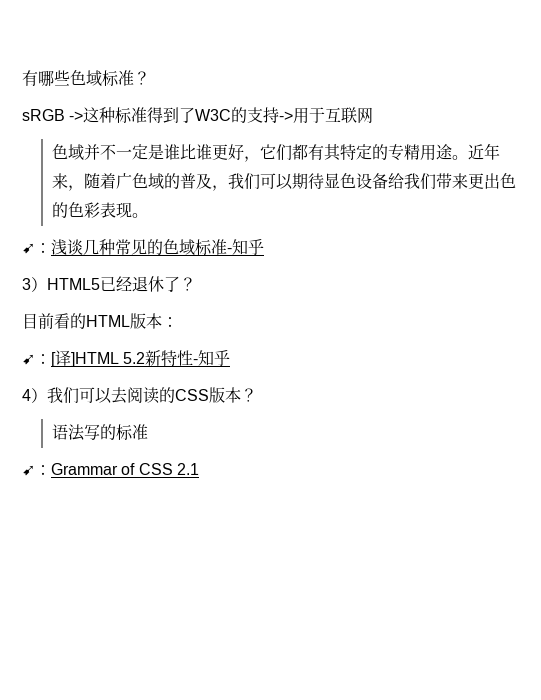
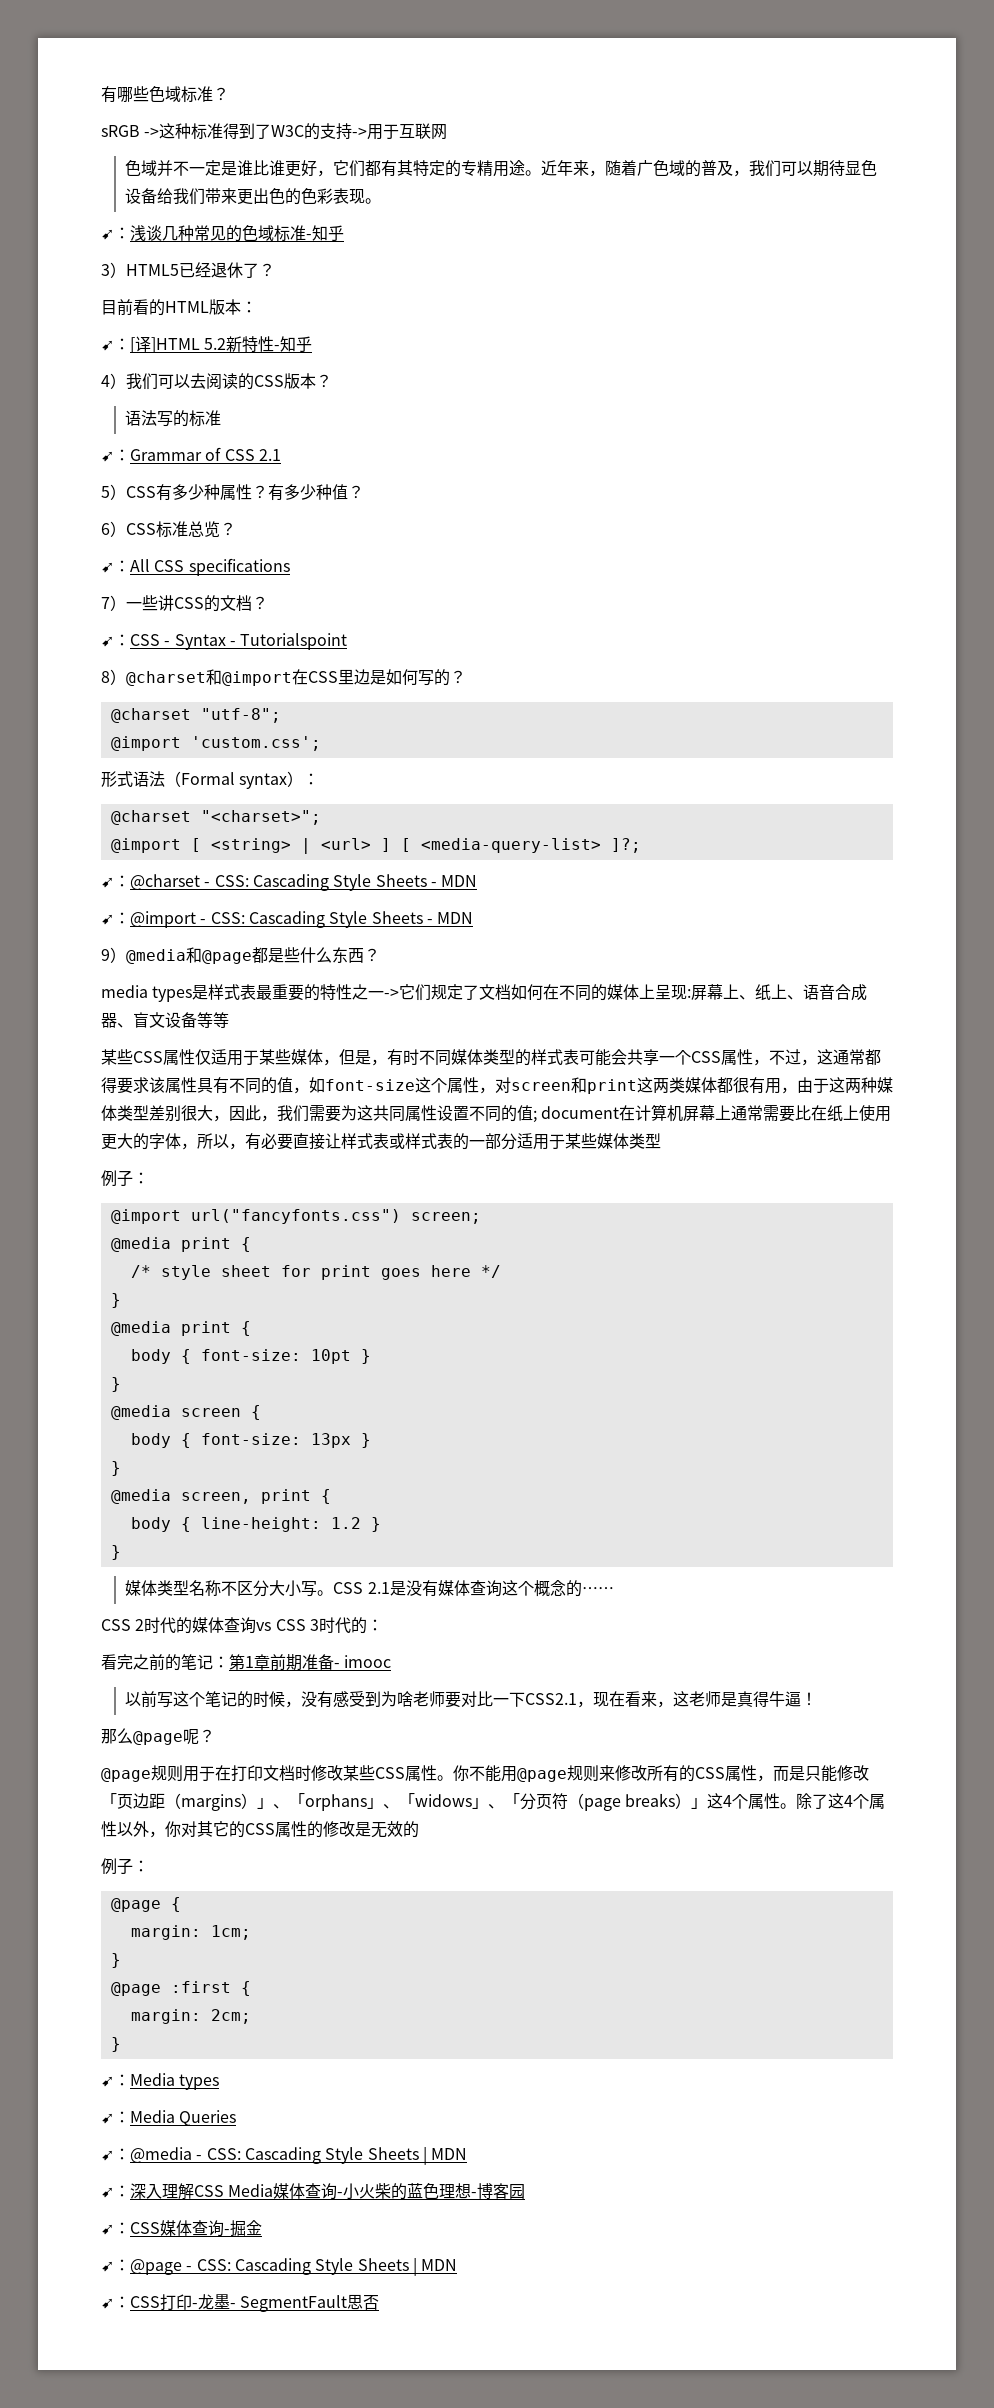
(199, 469) none -> [101,484,364,501] [101,521,236,538] [101,558,290,576] [101,595,268,612] [101,633,348,650] [101,669,466,686] [110,708,281,723] [110,736,321,751] [101,771,320,789] [110,810,321,825] [110,838,641,854] [101,874,478,891] [101,911,474,928] [101,947,380,964] [101,984,868,1002] [101,1012,229,1028] [101,1049,881,1066] [101,1077,893,1094] [101,1104,892,1123] [101,1133,661,1150] [101,1170,149,1187] [110,1209,481,1224] [110,1237,251,1252] [130,1265,501,1280] [110,1293,121,1308] [110,1321,251,1336] [130,1349,371,1364] [110,1377,121,1392] [110,1405,261,1420] [130,1433,371,1448] [110,1461,121,1476] [110,1489,331,1504] [130,1517,381,1532] [110,1545,121,1560] [125,1580,614,1597] [101,1617,383,1634] [101,1654,392,1671] [125,1691,818,1708] [101,1728,215,1745] [101,1765,869,1782] [101,1793,886,1811] [101,1821,419,1838] [101,1858,149,1875] [110,1897,181,1912] [130,1925,251,1940] [110,1953,121,1968] [110,1981,251,1996] [130,2009,251,2024] [110,2037,121,2052] [101,2073,220,2090] [101,2110,237,2126] [101,2147,468,2165] [101,2183,526,2200] [101,2220,262,2237] [101,2258,458,2276] [101,2294,380,2312] // 5）CSS有多少种属性？有多少种值？ // 6）CSS标准总览？ // ➹：All CSS specifications // 7）一些讲CSS的文档？ // ➹：CSS - Syntax - Tutorialspoint // 8）@charset和@import在CSS里边是如何写的？ // @charset "utf-8"; // @import 'custom.css'; // 形式语法（Formal syntax）： // @charset "<charset>"; // @import [ <string> | <url> ] [ <media-query-list> ]?; // ➹：@charset - CSS: Cascading Style Sheets - MDN // ➹：@import - CSS: Cascading Style Sheets - MDN // 9）@media和@page都是些什么东西？ // media types是样式表最重要的特性之一->它们规定了文档如何在不同的媒体上呈现:屏幕上、纸上、语音合成器、盲文设备等等 // 某些CSS属性仅适用于某些媒体，但是，有时不同媒体类型的样式表可能会共享一个CSS属性，不过，这通常都得要求该属性具有不同的值，如font-size这个属性，对screen和print这两类媒体都很有用，由于这两种媒体类型差别很大，因此，我们需要为这共同属性设置不同的值; document在计算机屏幕上通常需要比在纸上使用更大的字体，所以，有必要直接让样式表或样式表的一部分适用于某些媒体类型 // 例子： // @import url("fancyfonts.css") screen; // @media print { // /* style sheet for print goes here */ // } // @media print { // body { font-size: 10pt } // } // @media screen { // body { font-size: 13px } // } // @media screen, print { // body { line-height: 1.2 } // } // 媒体类型名称不区分大小写。CSS 2.1是没有媒体查询这个概念的…… // CSS 2时代的媒体查询vs CSS 3时代的： // 看完之前的笔记：第1章前期准备- imooc // 以前写这个笔记的时候，没有感受到为啥老师要对比一下CSS2.1，现在看来，这老师是真得牛逼！ // 那么@page呢？ // @page规则用于在打印文档时修改某些CSS属性。你不能用@page规则来修改所有的CSS属性，而是只能修改「页边距（margins）」、「orphans」、「widows」、「分页符（page breaks）」这4个属性。除了这4个属性以外，你对其它的CSS属性的修改是无效的 // 例子： // @page { // margin: 1cm; // } // @page :first { // margin: 2cm; // } // ➹：Media types // ➹：Media Queries // ➹：@media - CSS: Cascading Style Sheets | MDN // ➹：深入理解CSS Media媒体查询-小火柴的蓝色理想-博客园 // ➹：CSS媒体查询-掘金 // ➹：@page - CSS: Cascading Style Sheets | MDN // ➹：CSS打印-龙墨- SegmentFault思否

